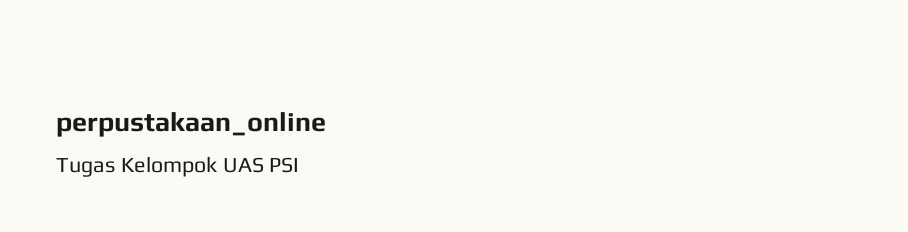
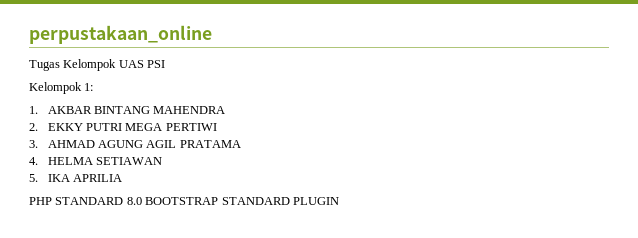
(300, 165) none -> [29,82,94,94] [29,106,226,114] [29,123,217,131] [29,140,241,148] [29,157,163,165] [29,174,123,182] [29,197,339,205] // Kelompok 1: // 1. AKBAR BINTANG MAHENDRA // 2. EKKY PUTRI MEGA PERTIWI // 3. AHMAD AGUNG AGIL PRATAMA // 4. HELMA SETIAWAN // 5. IKA APRILIA // PHP STANDARD 8.0 BOOTSTRAP STANDARD PLUGIN

